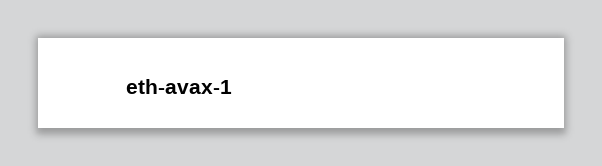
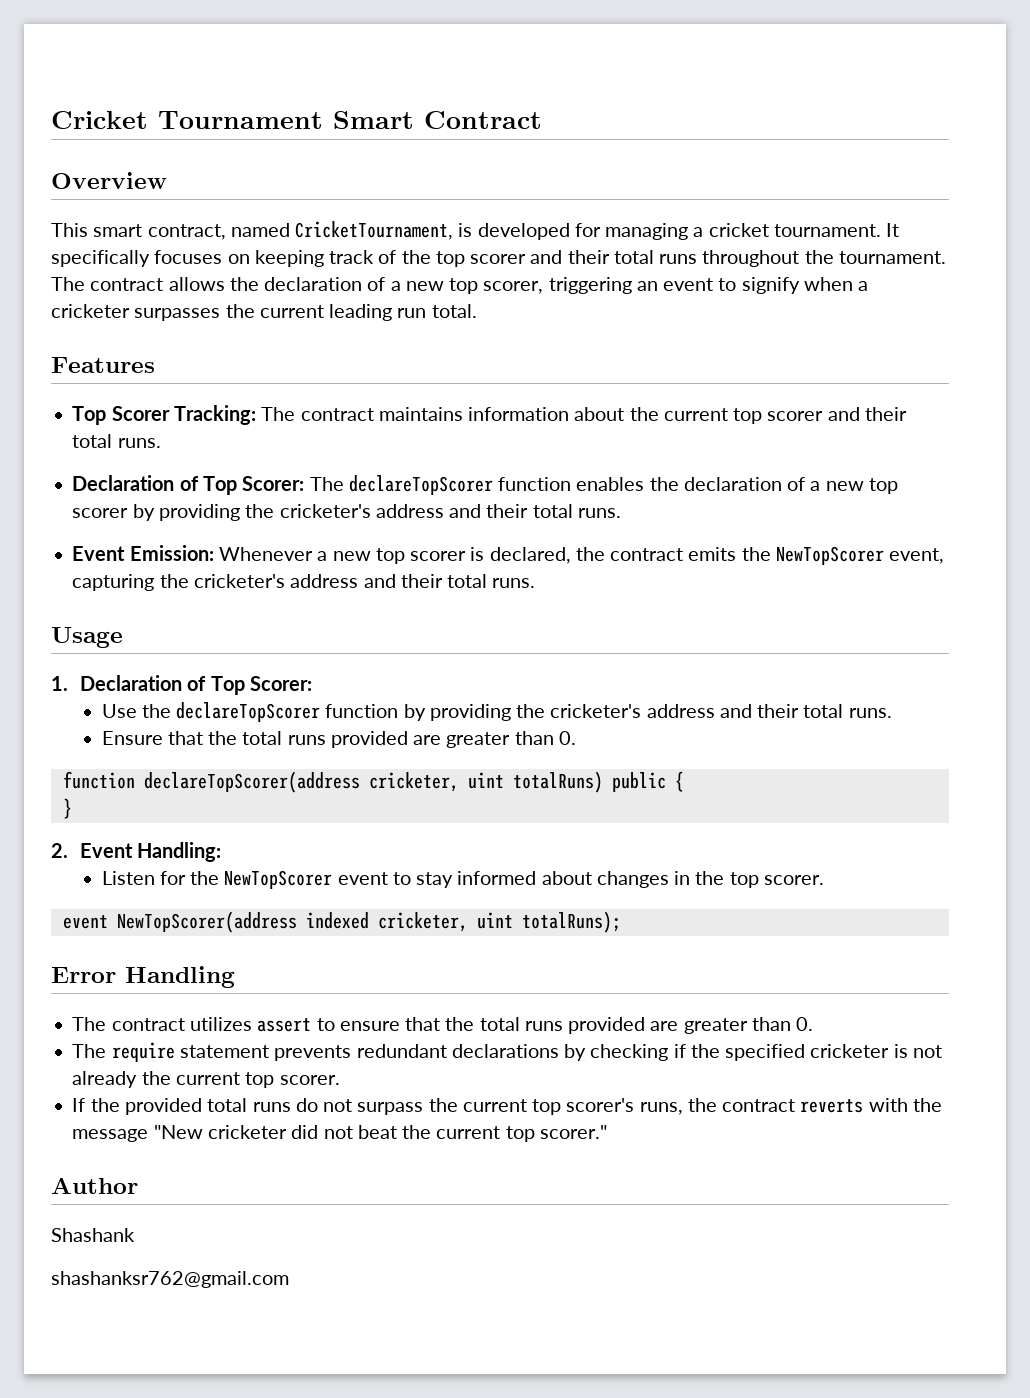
[126,79,232,94] eth-avax-1 -> [51,111,542,129] [51,172,167,189] [51,221,900,240] [51,250,946,267] [51,277,869,294] [51,304,477,321] [51,357,155,373] [72,405,907,425] [72,434,161,448] [72,475,898,495] [72,504,621,521] [72,545,945,565] [72,574,536,591] [51,627,123,648] [51,675,312,695] [101,702,892,722] [101,731,576,748] [62,771,684,793] [62,798,72,819] [51,842,222,862] [101,870,824,889] [62,911,621,933] [51,966,235,988] [72,1017,814,1034] [72,1042,942,1062] [72,1071,340,1088] [72,1098,942,1115] [72,1125,607,1142] [51,1177,138,1194] [51,1228,135,1242] [51,1271,289,1288] Cricket Tournament Smart Contract // Overview // This smart contract, named CricketTournament, is developed for managing a cricket tournament. It specifically focuses on keeping track of the top scorer and their total runs throughout the tournament. The contract allows the declaration of a new top scorer, triggering an event to signify when a cricketer surpasses the current leading run total. // Features // Top Scorer Tracking: The contract maintains information about the current top scorer and their total runs. // Declaration of Top Scorer: The declareTopScorer function enables the declaration of a new top scorer by providing the cricketer's address and their total runs. // Event Emission: Whenever a new top scorer is declared, the contract emits the NewTopScorer event, capturing the cricketer's address and their total runs. // Usage // 1. Declaration of Top Scorer: // Use the declareTopScorer function by providing the cricketer's address and their total runs. // Ensure that the total runs provided are greater than 0. // function declareTopScorer(address cricketer, uint totalRuns) public { // } // 2. Event Handling: // Listen for the NewTopScorer event to stay informed about changes in the top scorer. // event NewTopScorer(address indexed cricketer, uint totalRuns); // Error Handling // The contract utilizes assert to ensure that the total runs provided are greater than 0. // The require statement prevents redundant declarations by checking if the specified cricketer is not already the current top scorer. // If the provided total runs do not surpass the current top scorer's runs, the contract reverts with the message "New cricketer did not beat the current top scorer." // Author // Shashank // shashanksr762@gmail.com

